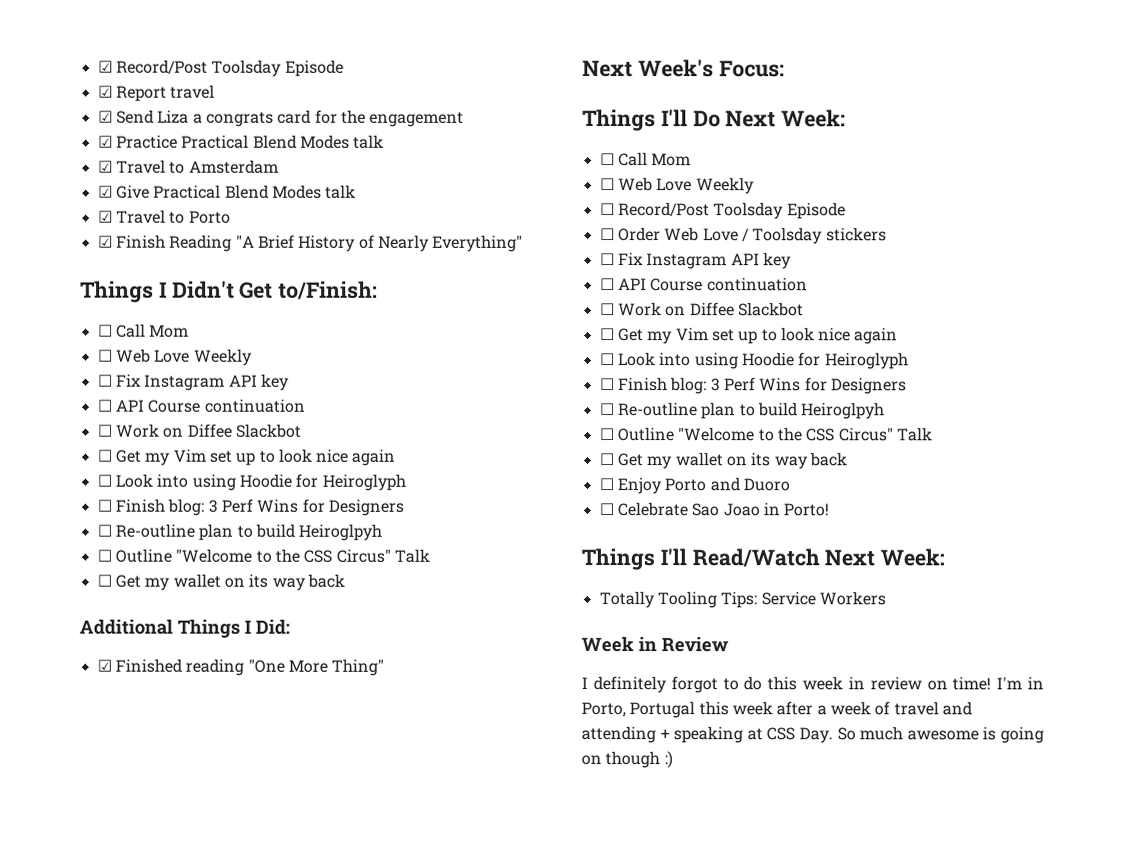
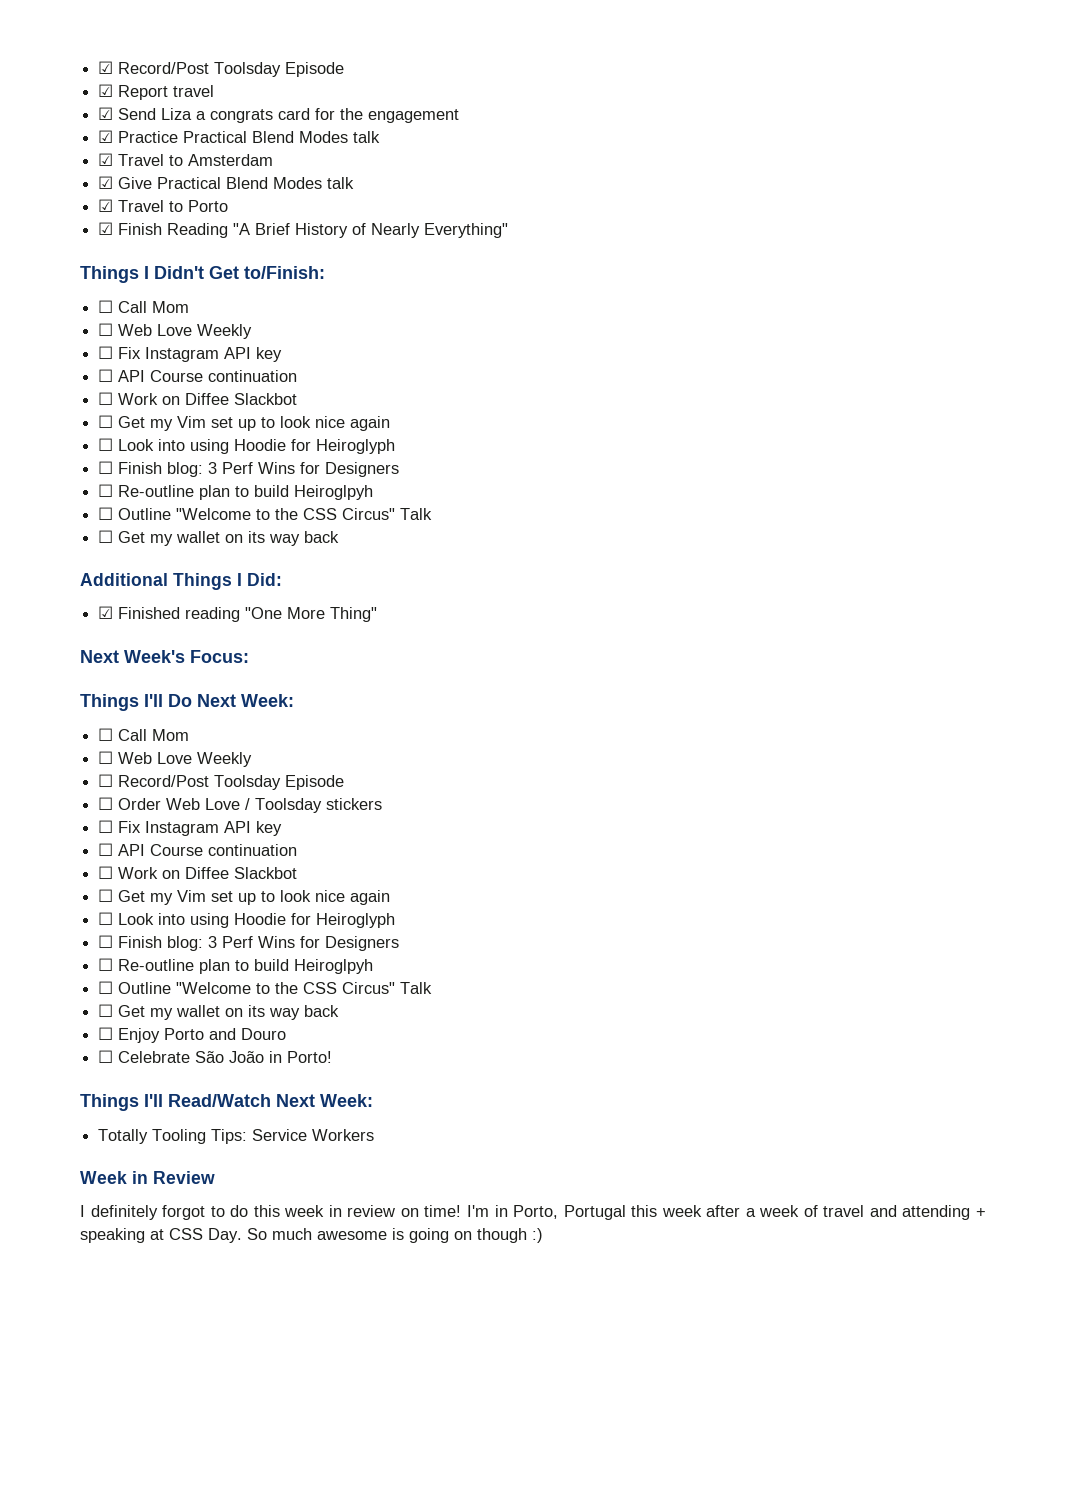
[742,478,790,492] Duoro -> [241,1028,287,1040] Douro
[691,503,760,517] Sao Joao -> [195,1051,265,1063] São João

